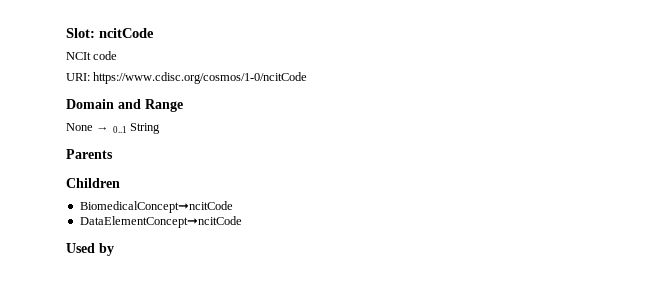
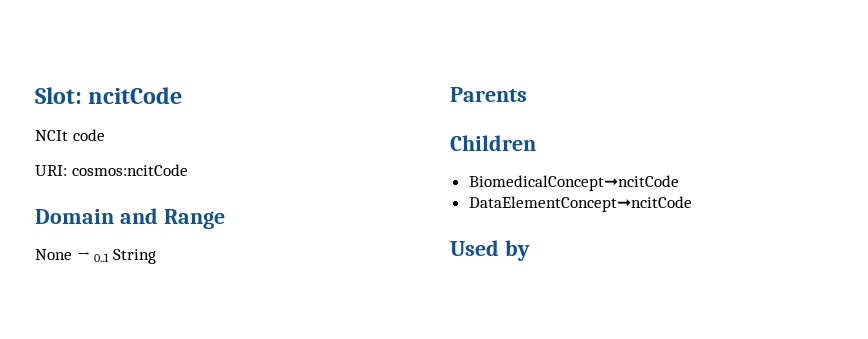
[93,72,308,84] https://www.cdisc.org/cosmos/1-0/ncitCode -> [71,164,188,176] cosmos:ncitCode

